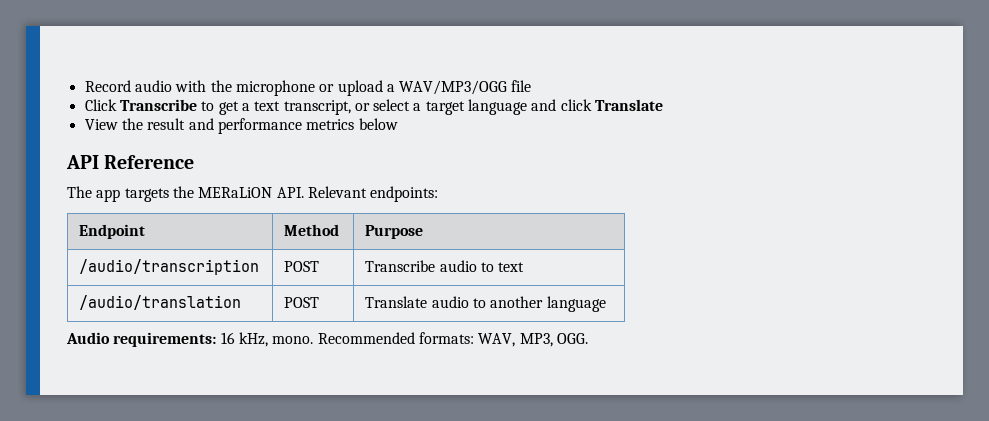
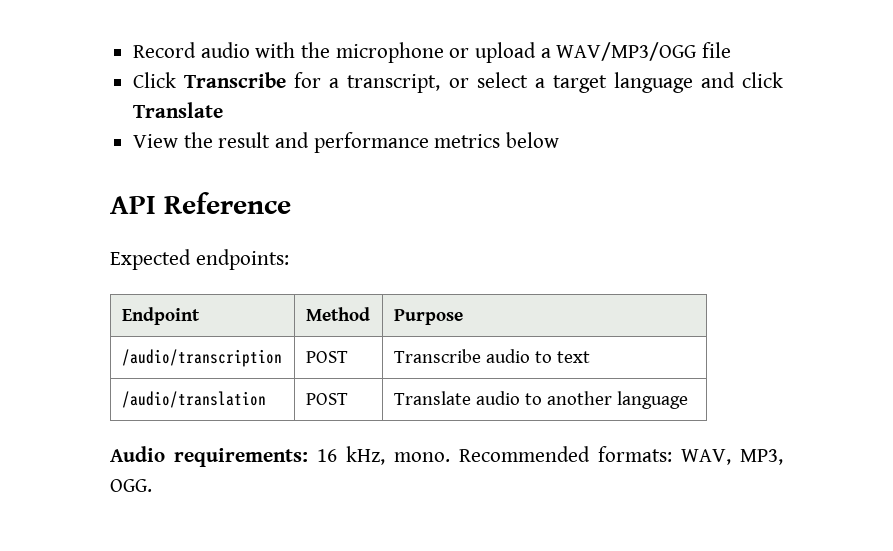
[201,101,281,115] to get a text -> [294,72,340,88] for a
[67,186,367,202] The app targets the MERaLiON API. Relevant -> [110,249,191,270] Expected

